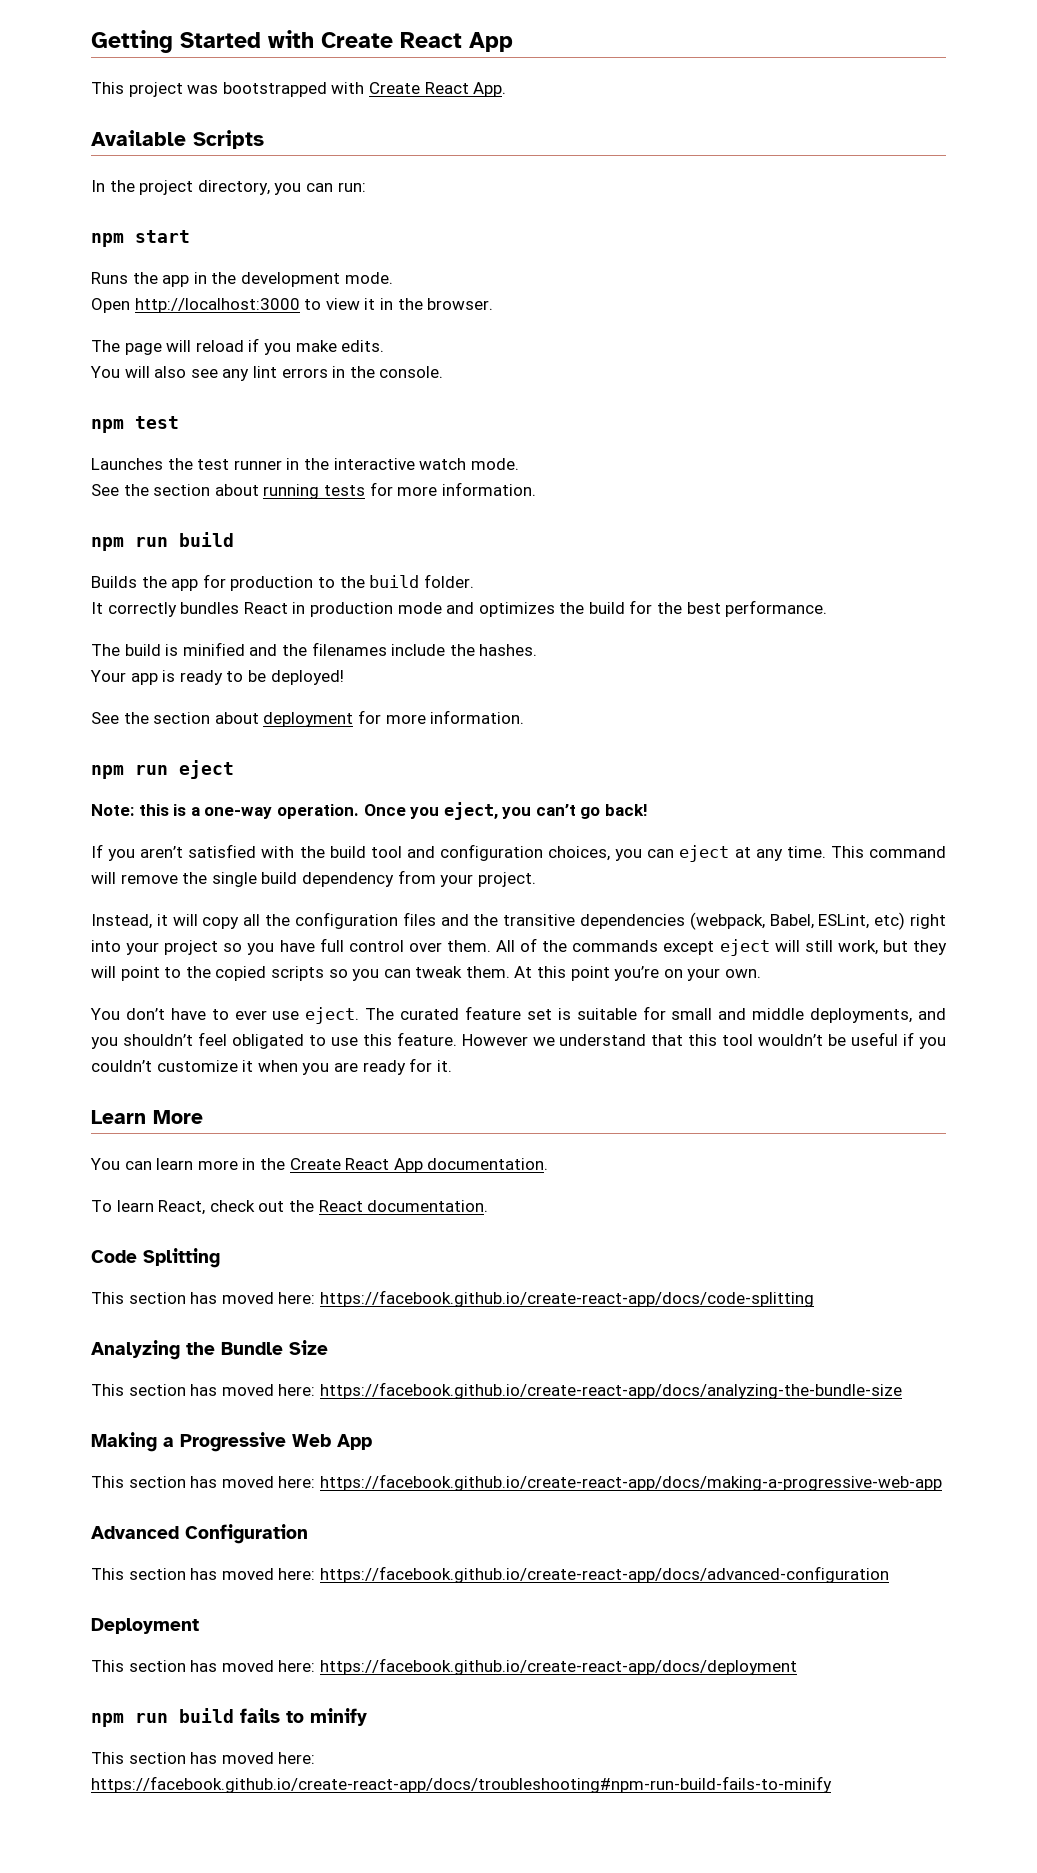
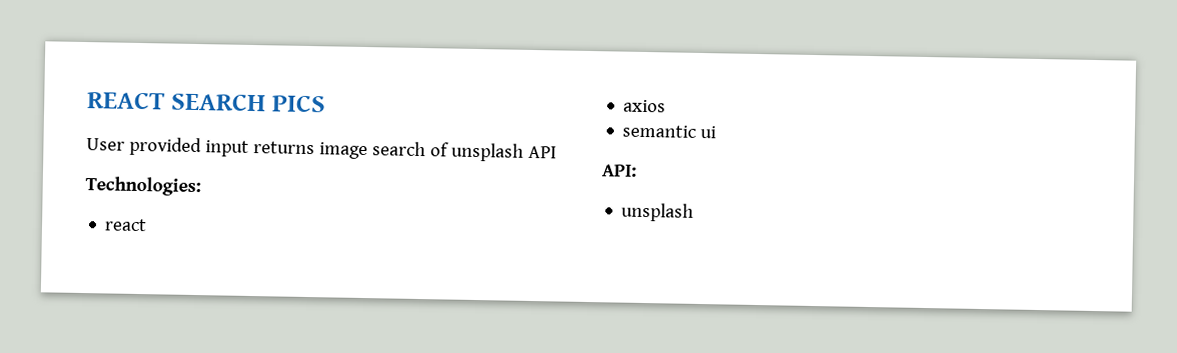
[91,30,513,53] [91,82,507,97] [91,130,264,149] [91,180,366,195] [91,230,190,247] [91,272,393,287] [91,298,494,313] [91,338,385,355] [90,366,444,381] [91,416,179,433] [91,458,519,470] [91,482,536,499] [91,532,234,551] [91,574,474,591] [91,600,828,617] [91,642,538,656] [90,670,344,685] [91,710,525,727] [91,760,234,779] [91,802,649,820] [91,844,946,862] [91,870,536,887] [91,912,946,930] [91,938,948,956] [91,966,762,981] [90,1006,947,1024] [91,1032,947,1049] [91,1058,452,1075] [91,1110,203,1124] [90,1158,549,1173] [91,1200,489,1215] [91,1248,220,1268] [91,1290,814,1307] [91,1340,328,1360] [91,1382,902,1399] [91,1432,372,1452] [91,1474,942,1491] [91,1524,308,1544] [91,1566,889,1583] [91,1618,199,1634] [91,1658,797,1675] [91,1708,367,1727] [91,1752,316,1764] [91,1776,832,1793] Getting Started with Create React App // This project was bootstrapped with Create React App. // Available Scripts // In the project directory, you can run: // npm start // Runs the app in the development mode. // Open http://localhost:3000 to view it in the browser. // The page will reload if you make edits. // You will also see any lint errors in the console. // npm test // Launches the test runner in the interactive watch mode. // See the section about running tests for more information. // npm run build // Builds the app for production to the build folder. // It correctly bundles React in production mode and optimizes the build for the best performance. // The build is minified and the filenames include the hashes. // Your app is ready to be deployed! // See the section about deployment for more information. // npm run eject // Note: this is a one-way operation. Once you eject, you can’t go back! // If you aren’t satisfied with the build tool and configuration choices, you can eject at any time. This command will remove the single build dependency from your project. // Instead, it will copy all the configuration files and the transitive dependencies (webpack, Babel, ESLint, etc) right into your project so you have full control over them. All of the commands except eject will still work, but they will point to the copied scripts so you can tweak them. At this point you’re on your own. // You don’t have to ever use eject. The curated feature set is suitable for small and middle deployments, and you shouldn’t feel obligated to use this feature. However we understand that this tool wouldn’t be useful if you couldn’t customize it when you are ready for it. // Learn More // You can learn more in the Create React App documentation. // To learn React, check out the React documentation. // Code Splitting // This section has moved here: https://facebook.github.io/create-react-app/docs/code-splitting // Analyzing the Bundle Size // This section has moved here: https://facebook.github.io/create-react-app/docs/analyzing-the-bundle-size // Making a Progressive Web App // This section has moved here: https://facebook.github.io/create-react-app/docs/making-a-progressive-web-app // Advanced Configuration // This section has moved here: https://facebook.github.io/create-react-app/docs/advanced-configuration // Deployment // This section has moved here: https://facebook.github.io/create-react-app/docs/deployment // npm run build fails to minify // This section has moved here: https://facebook.github.io/create-react-app/docs/troubleshooting#npm-run-build-fails-to-minify -> [87,91,327,113] [86,136,557,162] [85,176,201,197] [104,218,148,232] [623,99,667,113] [622,124,717,139] [602,164,637,177] [621,202,695,222] REACT SEARCH PICS // User provided input returns image search of unsplash API // Technologies: // react // axios // semantic ui // API: // unsplash

